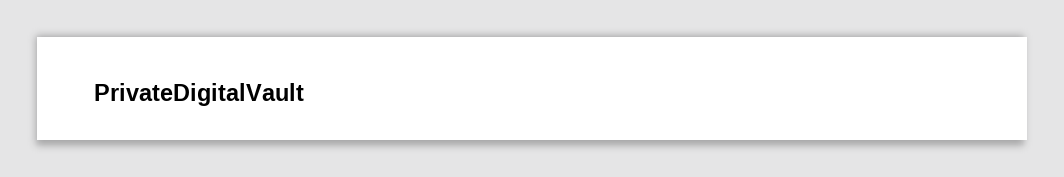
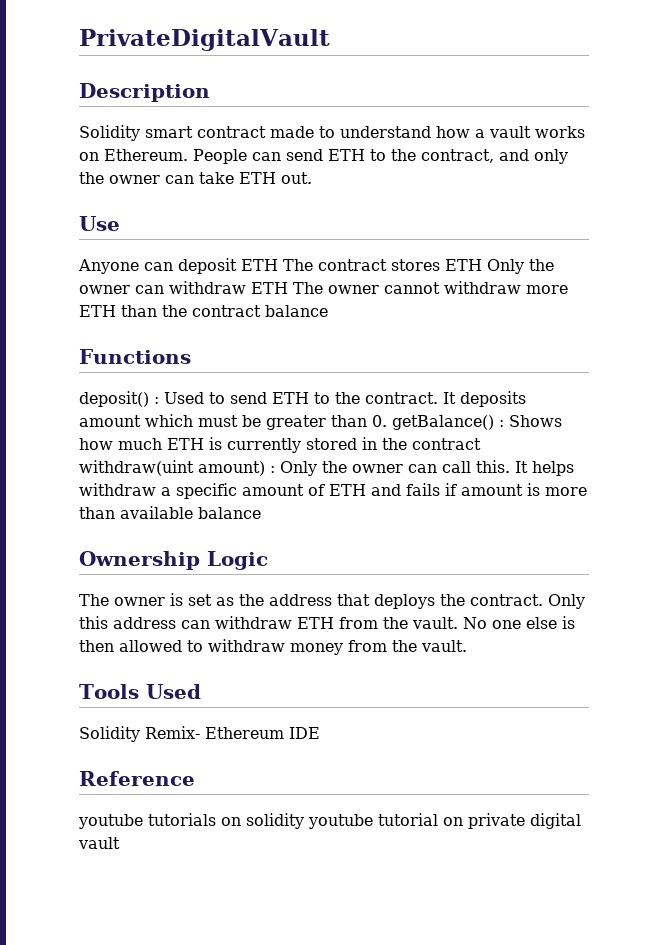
(304, 94) none -> [79,83,210,102] [79,125,585,141] [79,149,568,164] [79,172,312,184] [79,216,120,231] [78,258,554,274] [79,281,568,294] [79,305,328,317] [79,349,191,364] [79,391,526,407] [79,414,562,430] [79,437,481,453] [79,460,574,476] [79,483,587,499] [79,506,261,519] [79,551,268,570] [79,593,585,609] [79,616,575,629] [79,639,467,655] [79,684,201,699] [79,726,320,742] [79,771,195,786] [78,813,581,829] [78,837,120,849] // Description // Solidity smart contract made to understand how a vault works on Ethereum. People can send ETH to the contract, and only the owner can take ETH out. // Use // Anyone can deposit ETH The contract stores ETH Only the owner can withdraw ETH The owner cannot withdraw more ETH than the contract balance // Functions // deposit() : Used to send ETH to the contract. It deposits amount which must be greater than 0. getBalance() : Shows how much ETH is currently stored in the contract withdraw(uint amount) : Only the owner can call this. It helps withdraw a specific amount of ETH and fails if amount is more than available balance // Ownership Logic // The owner is set as the address that deploys the contract. Only this address can withdraw ETH from the vault. No one else is then allowed to withdraw money from the vault. // Tools Used // Solidity Remix- Ethereum IDE // Reference // youtube tutorials on solidity youtube tutorial on private digital vault

